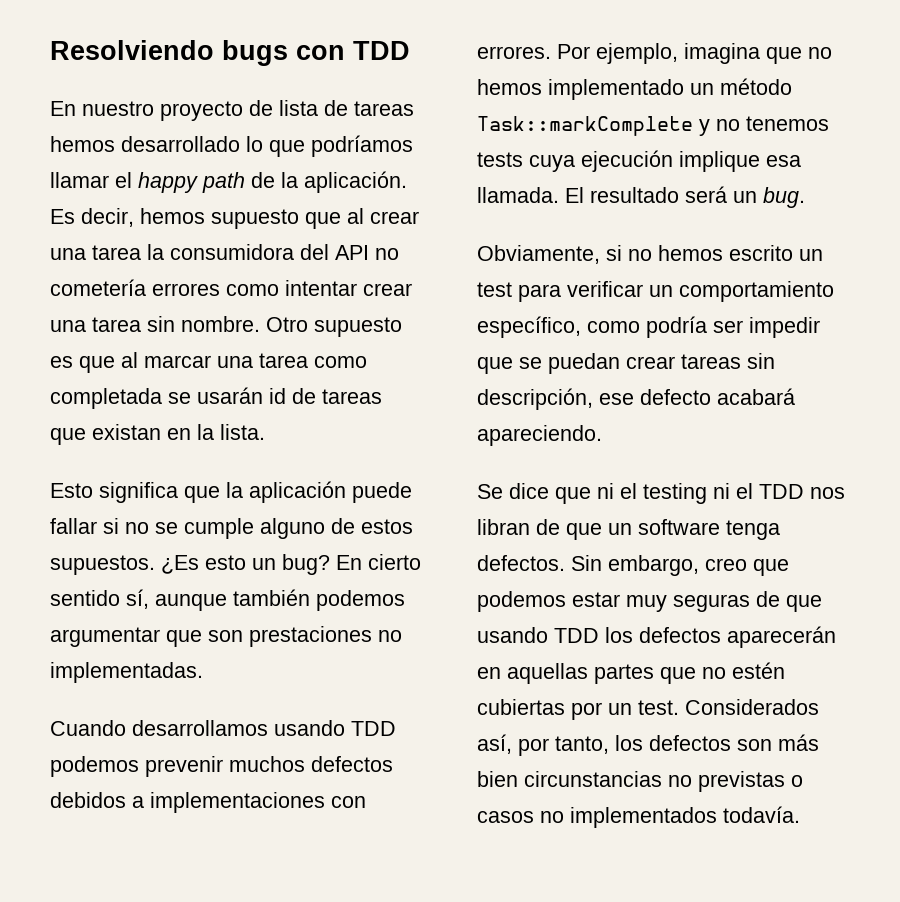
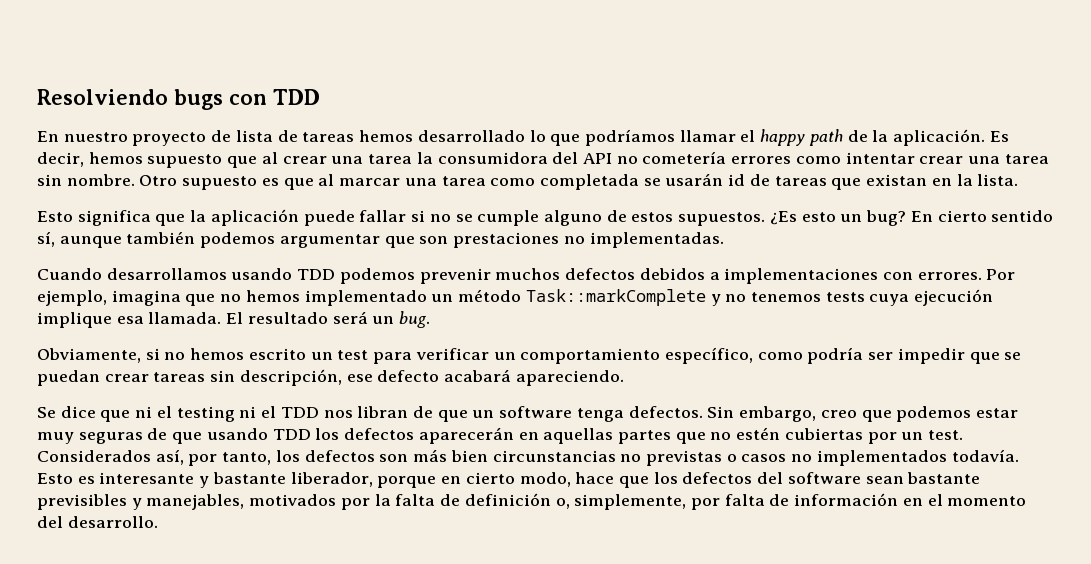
(800, 814) none -> [37,472,981,488] [37,493,1027,510] [37,516,158,528] Esto es interesante y bastante liberador, porque en cierto modo, hace que los defectos del software sean bastante previsibles y manejables, motivados por la falta de definición o, simplemente, por falta de información en el momento del desarrollo.

